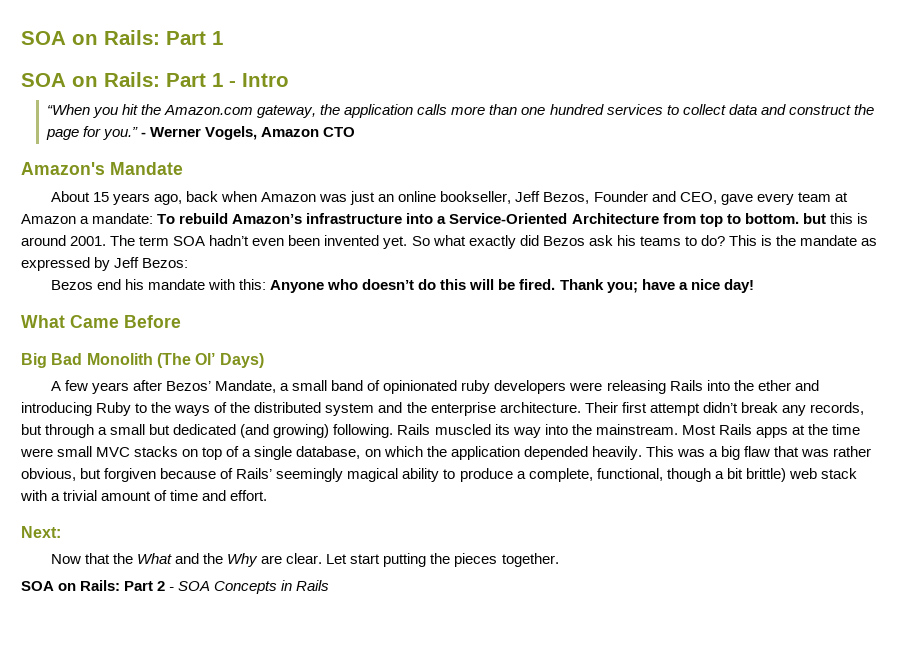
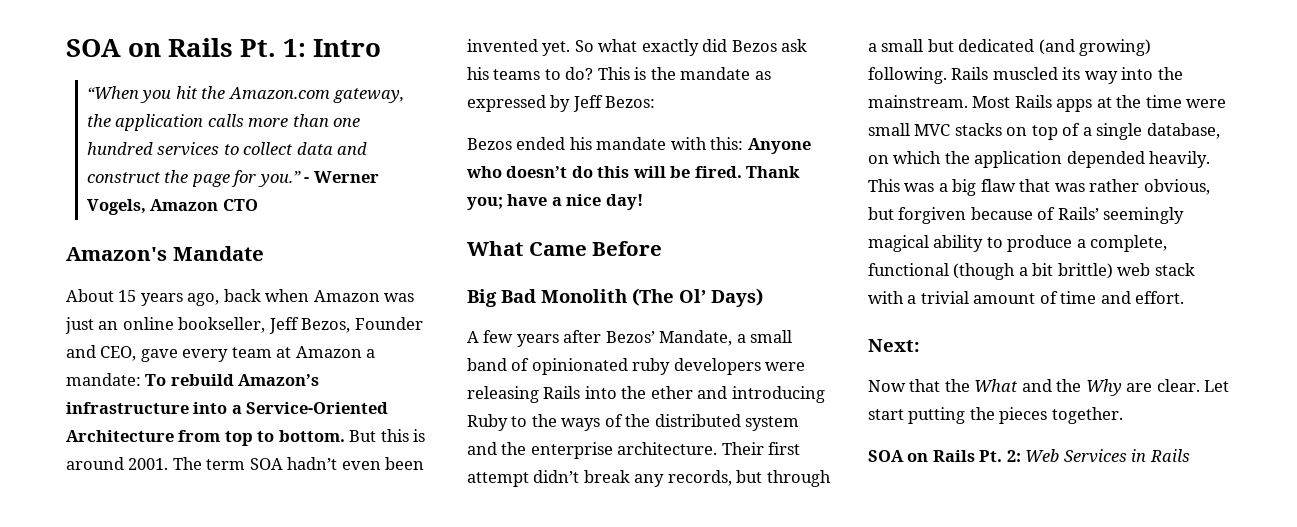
[21,30,223,45] [21,72,236,87] SOA on Rails: Part 1 // SOA on Rails: Part 1 - -> [66,38,307,57] SOA on Rails Pt. 1:
[802,213,826,224] but -> [349,430,377,442] But
[96,279,121,290] end -> [516,137,566,150] ended
[596,468,711,482] functional, though -> [868,263,1016,280] functional (though
[80,580,278,594] Rails: Part 2 - SOA Concepts -> [932,449,1127,463] Rails Pt. 2: Web Services

